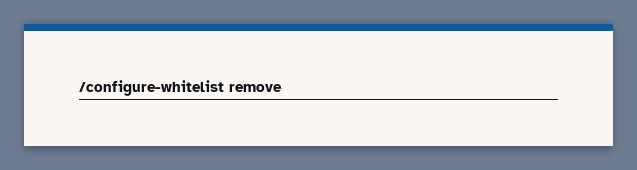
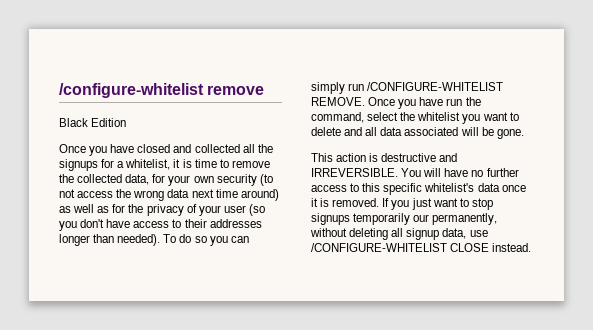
(282, 88) none -> [59,118,127,127] [59,144,273,156] [59,159,270,171] [59,174,273,186] [59,189,279,201] [59,204,265,216] [59,219,262,231] [59,234,249,246] [311,82,504,94] [311,97,481,109] [311,112,519,124] [311,127,524,139] [311,153,458,162] [311,168,519,177] [311,183,526,195] [311,198,493,210] [311,213,498,225] [310,228,488,240] [311,243,532,252] // Black Edition // Once you have closed and collected all the signups for a whitelist, it is time to remove the collected data, for your own security (to not access the wrong data next time around) as well as for the privacy of your user (so you don't have access to their addresses longer than needed). To do so you can simply run /CONFIGURE-WHITELIST REMOVE. Once you have run the command, select the whitelist you want to delete and all data associated will be gone. // This action is destructive and IRREVERSIBLE. You will have no further access to this specific whitelist's data once it is removed. If you just want to stop signups temporarily our permanently, without deleting all signup data, use /CONFIGURE-WHITELIST CLOSE instead.

